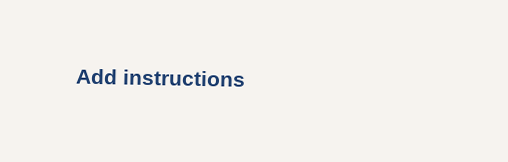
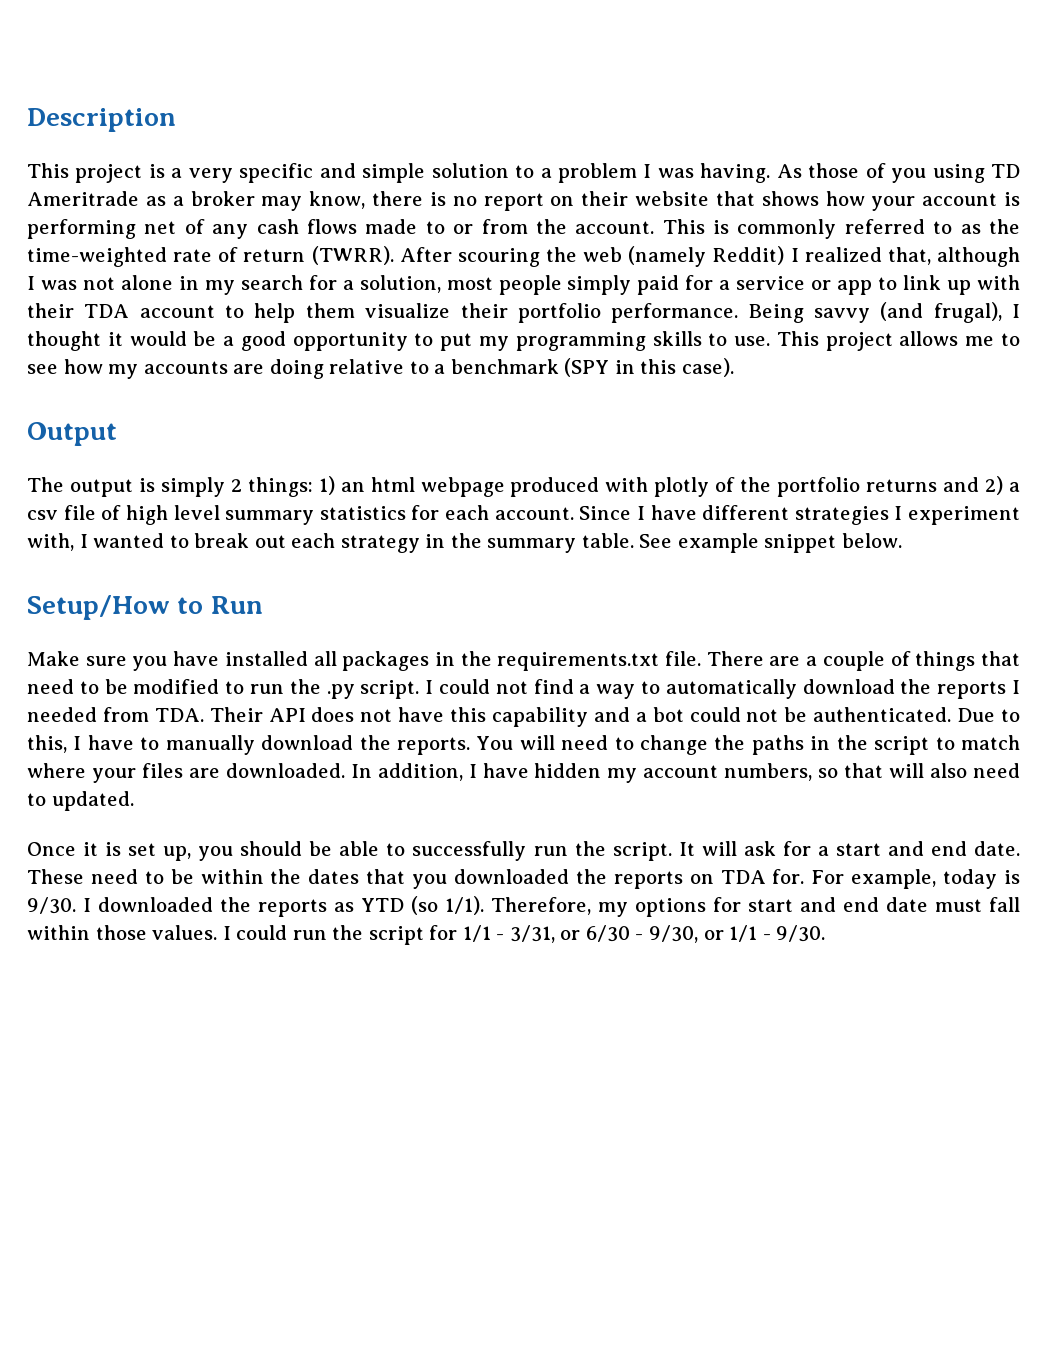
[75,68,246,87] Add instructions -> [27,108,176,132] [27,163,1021,183] [27,191,1021,211] [27,219,1021,239] [27,246,1020,267] [27,275,1021,295] [27,302,1021,323] [27,331,1021,351] [27,358,734,379] [27,422,117,446] [27,476,1020,497] [27,505,1020,525] [27,533,903,553] [27,595,263,620] [27,651,1021,671] [27,679,1020,699] [27,707,1021,727] [27,735,1020,755] [27,763,1021,783] [27,791,134,811] [27,841,1020,861] [27,869,1021,889] [27,896,1020,917] [27,925,826,945] Description // This project is a very specific and simple solution to a problem I was having. As those of you using TD Ameritrade as a broker may know, there is no report on their website that shows how your account is performing net of any cash flows made to or from the account. This is commonly referred to as the time-weighted rate of return (TWRR). After scouring the web (namely Reddit) I realized that, although I was not alone in my search for a solution, most people simply paid for a service or app to link up with their TDA account to help them visualize their portfolio performance. Being savvy (and frugal), I thought it would be a good opportunity to put my programming skills to use. This project allows me to see how my accounts are doing relative to a benchmark (SPY in this case). // Output // The output is simply 2 things: 1) an html webpage produced with plotly of the portfolio returns and 2) a csv file of high level summary statistics for each account. Since I have different strategies I experiment with, I wanted to break out each strategy in the summary table. See example snippet below. // Setup/How to Run // Make sure you have installed all packages in the requirements.txt file. There are a couple of things that need to be modified to run the .py script. I could not find a way to automatically download the reports I needed from TDA. Their API does not have this capability and a bot could not be authenticated. Due to this, I have to manually download the reports. You will need to change the paths in the script to match where your files are downloaded. In addition, I have hidden my account numbers, so that will also need to updated. // Once it is set up, you should be able to successfully run the script. It will ask for a start and end date. These need to be within the dates that you downloaded the reports on TDA for. For example, today is 9/30. I downloaded the reports as YTD (so 1/1). Therefore, my options for start and end date must fall within those values. I could run the script for 1/1 - 3/31, or 6/30 - 9/30, or 1/1 - 9/30.

